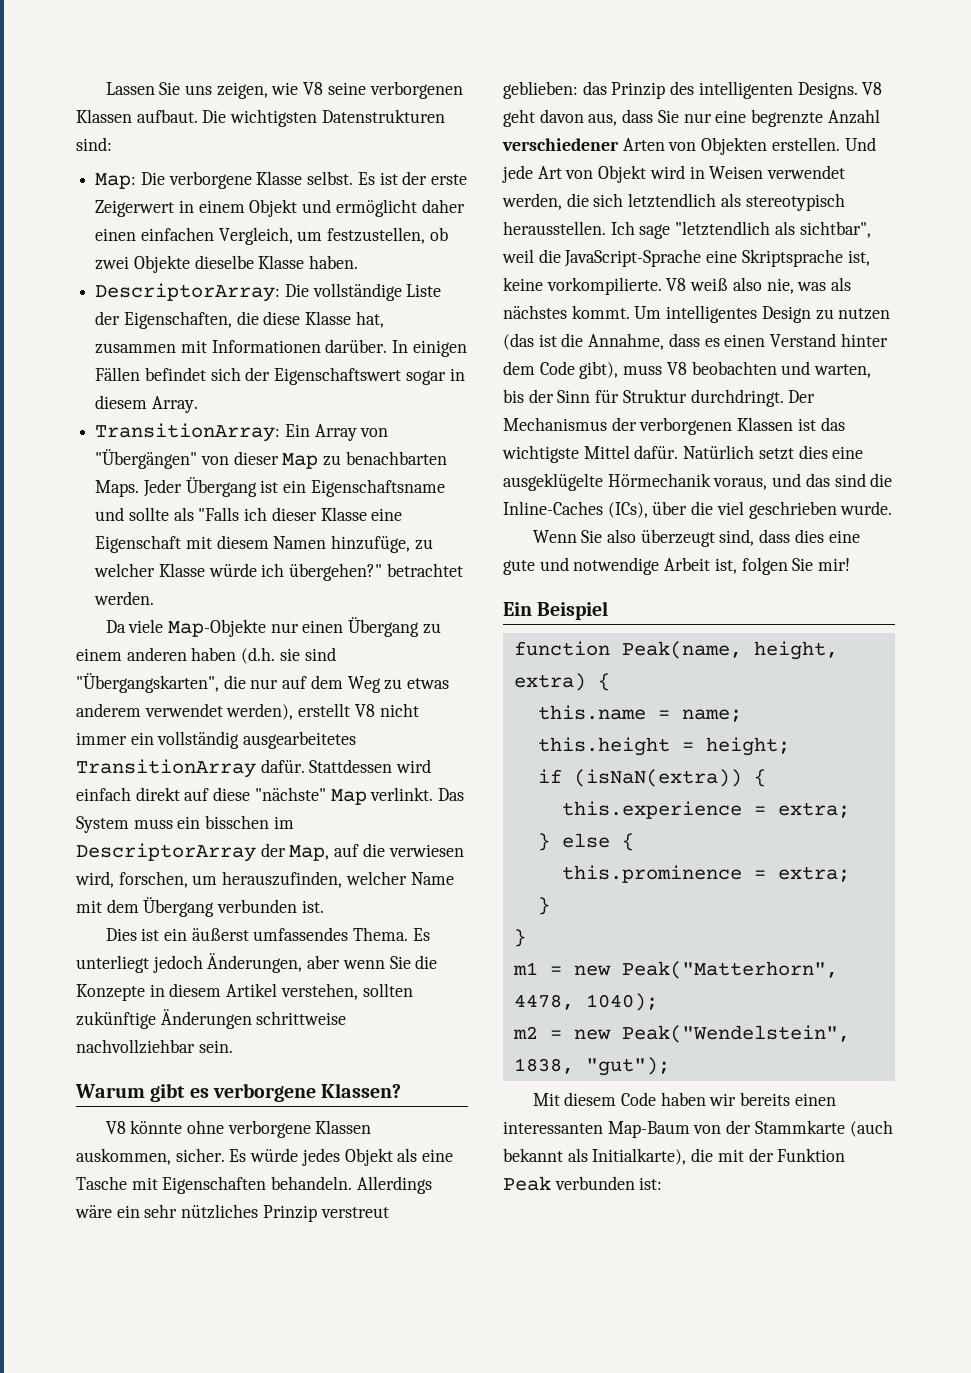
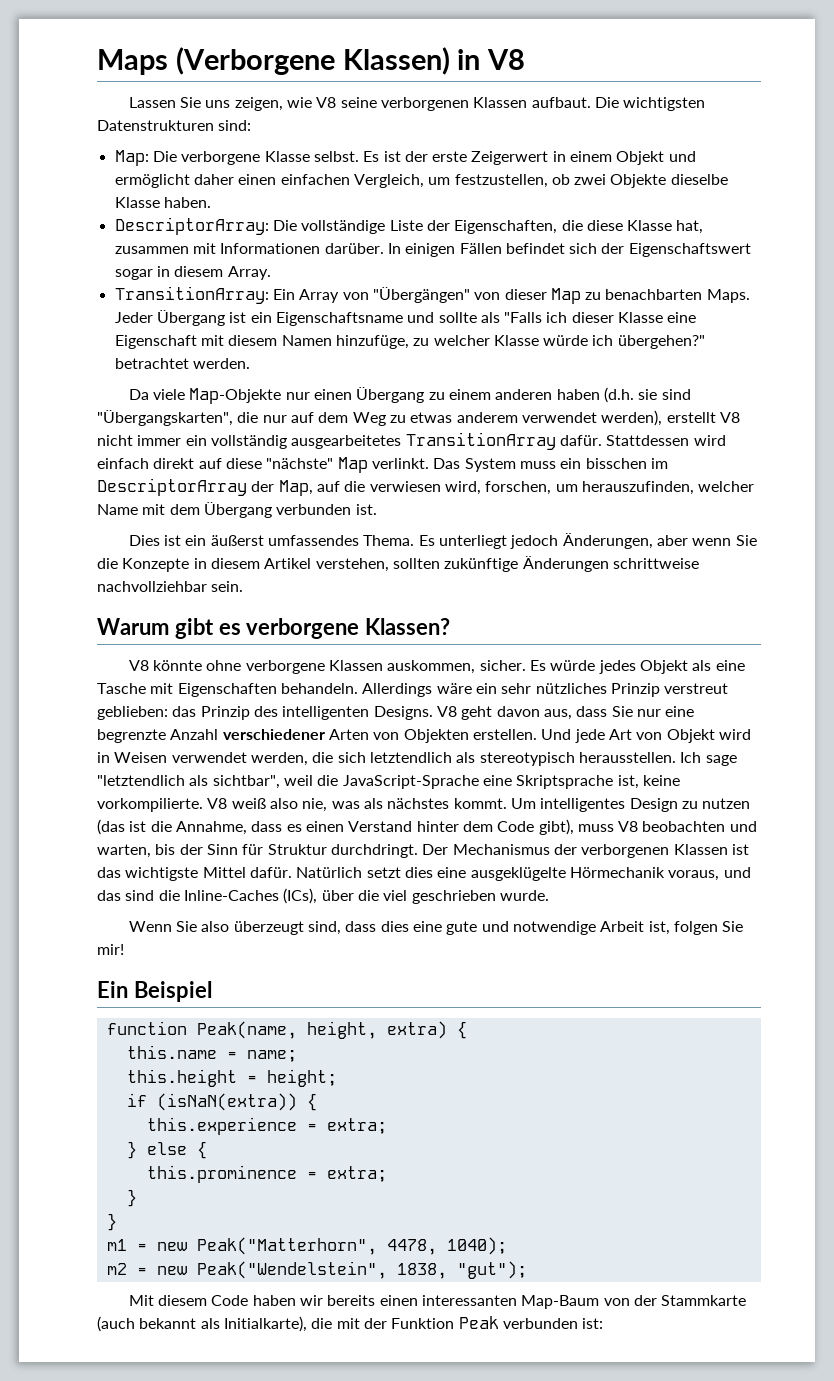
(105, 88) none -> [97,47,526,75] Maps (Verborgene Klassen) in V8 //

